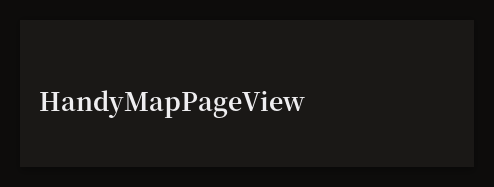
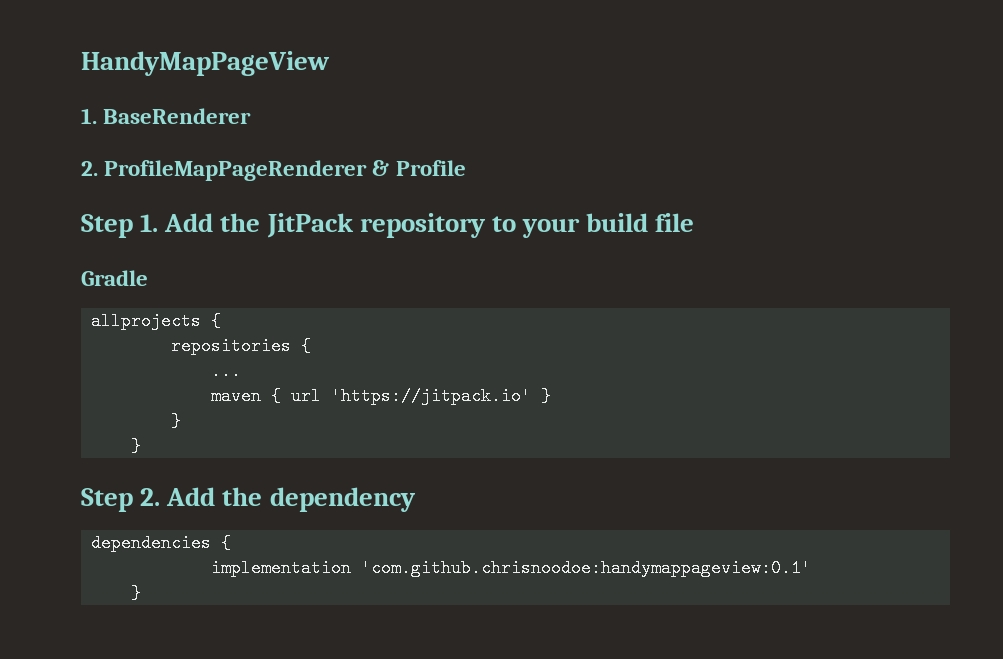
(305, 104) none -> [81,108,252,124] [81,160,466,181] [81,213,695,238] [81,270,148,286] [91,312,222,330] [171,337,312,355] [211,362,242,380] [211,387,552,405] [171,412,182,430] [131,437,142,455] [81,487,416,512] [91,534,232,552] [211,559,812,577] [131,584,142,602] // 1. BaseRenderer // 2. ProfileMapPageRenderer & Profile // Step 1. Add the JitPack repository to your build file // Gradle // allprojects { // repositories { // ... // maven { url 'https://jitpack.io' } // } // } // Step 2. Add the dependency // dependencies { // implementation 'com.github.chrisnoodoe:handymappageview:0.1' // }

